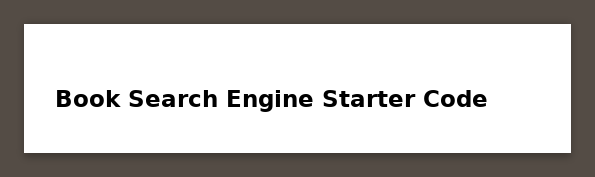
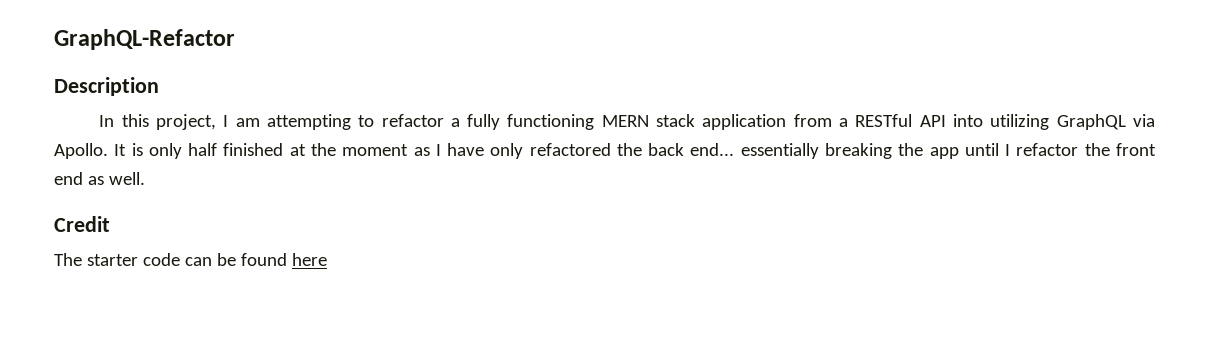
[55,90,488,112] Book Search Engine Starter Code -> [54,29,235,50] [54,77,159,96] [99,114,1155,130] [54,143,1156,159] [54,172,145,185] [54,216,110,232] [54,253,327,266] GraphQL-Refactor // Description // In this project, I am attempting to refactor a fully functioning MERN stack application from a RESTful API into utilizing GraphQL via Apollo. It is only half finished at the moment as I have only refactored the back end... essentially breaking the app until I refactor the front end as well. // Credit // The starter code can be found here

